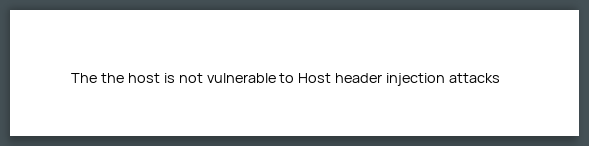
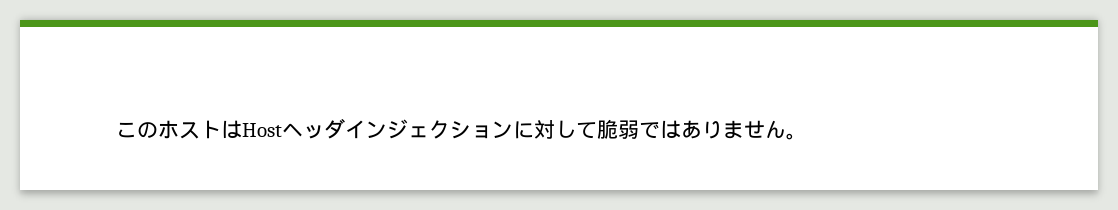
[71,73,501,86] The the host is not vulnerable to Host header injection attacks -> [116,118,807,140] このホストはHostヘッダインジェクションに対して脆弱ではありません。

